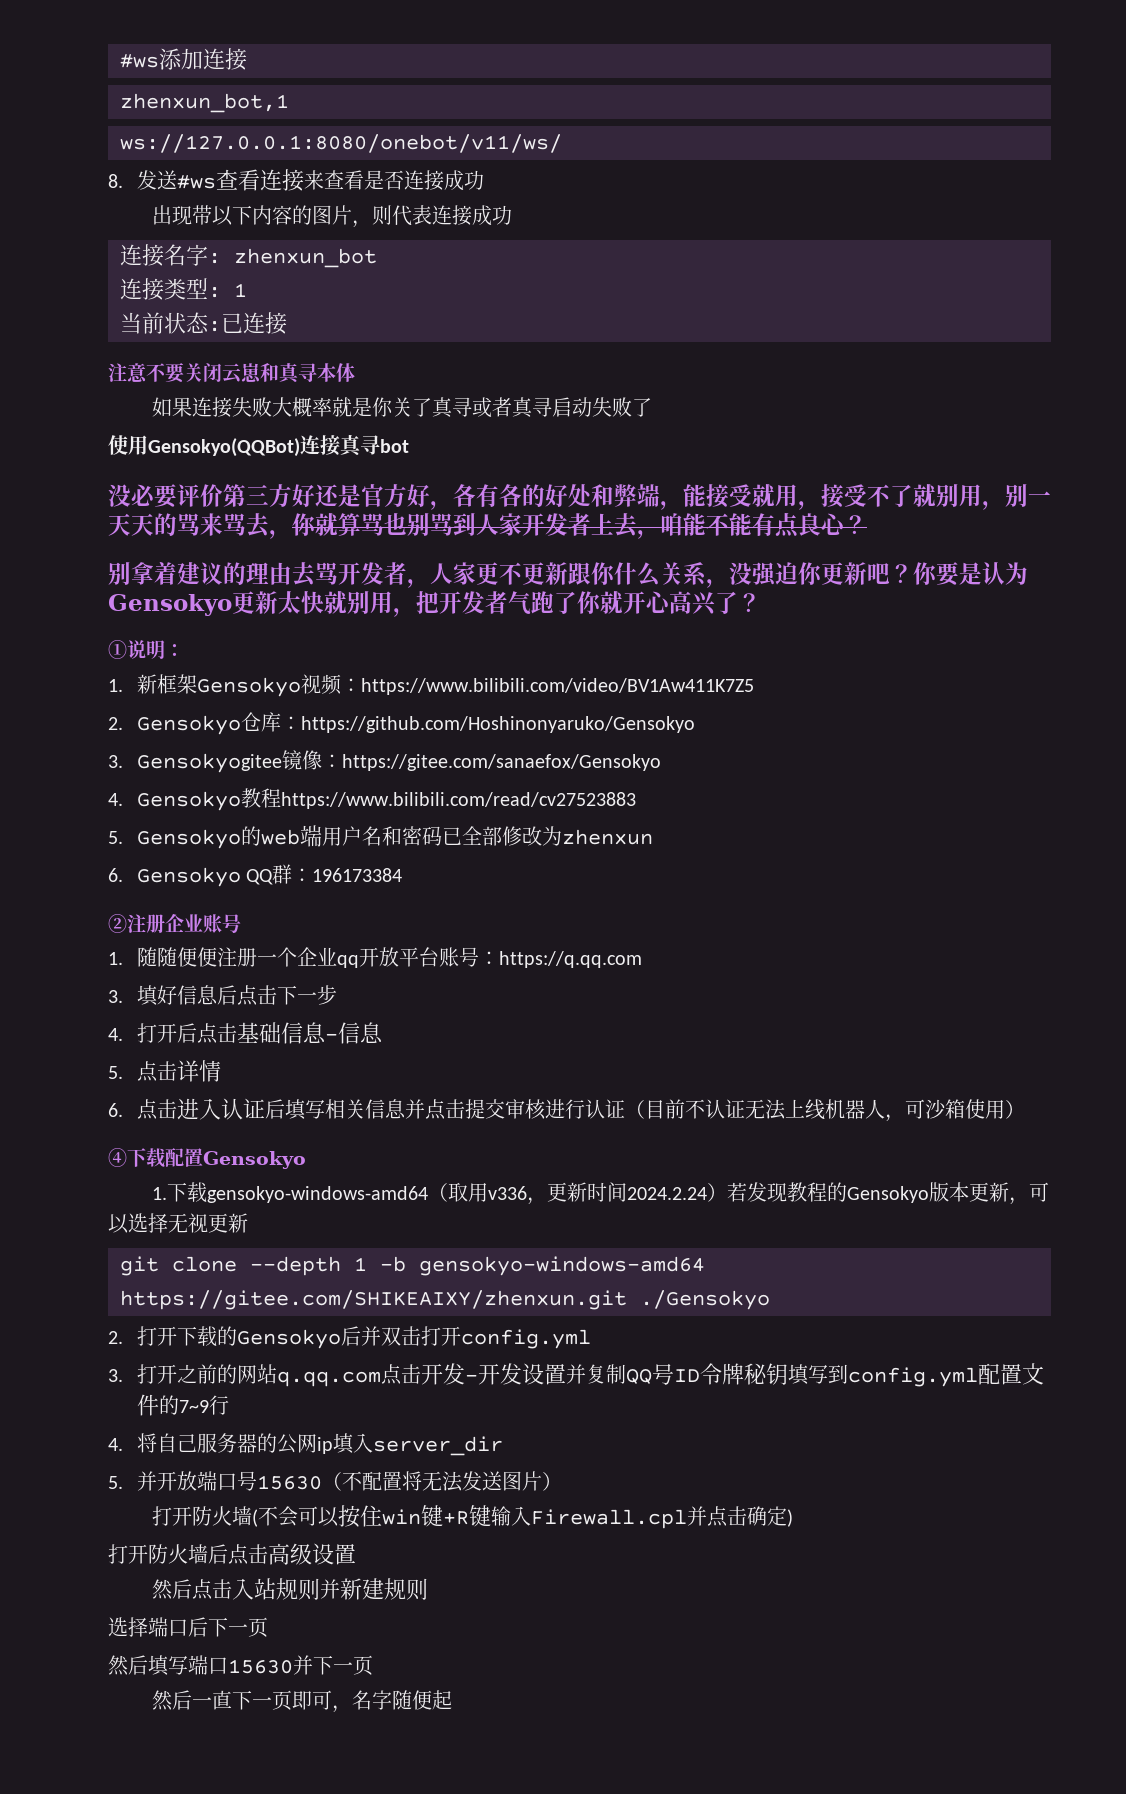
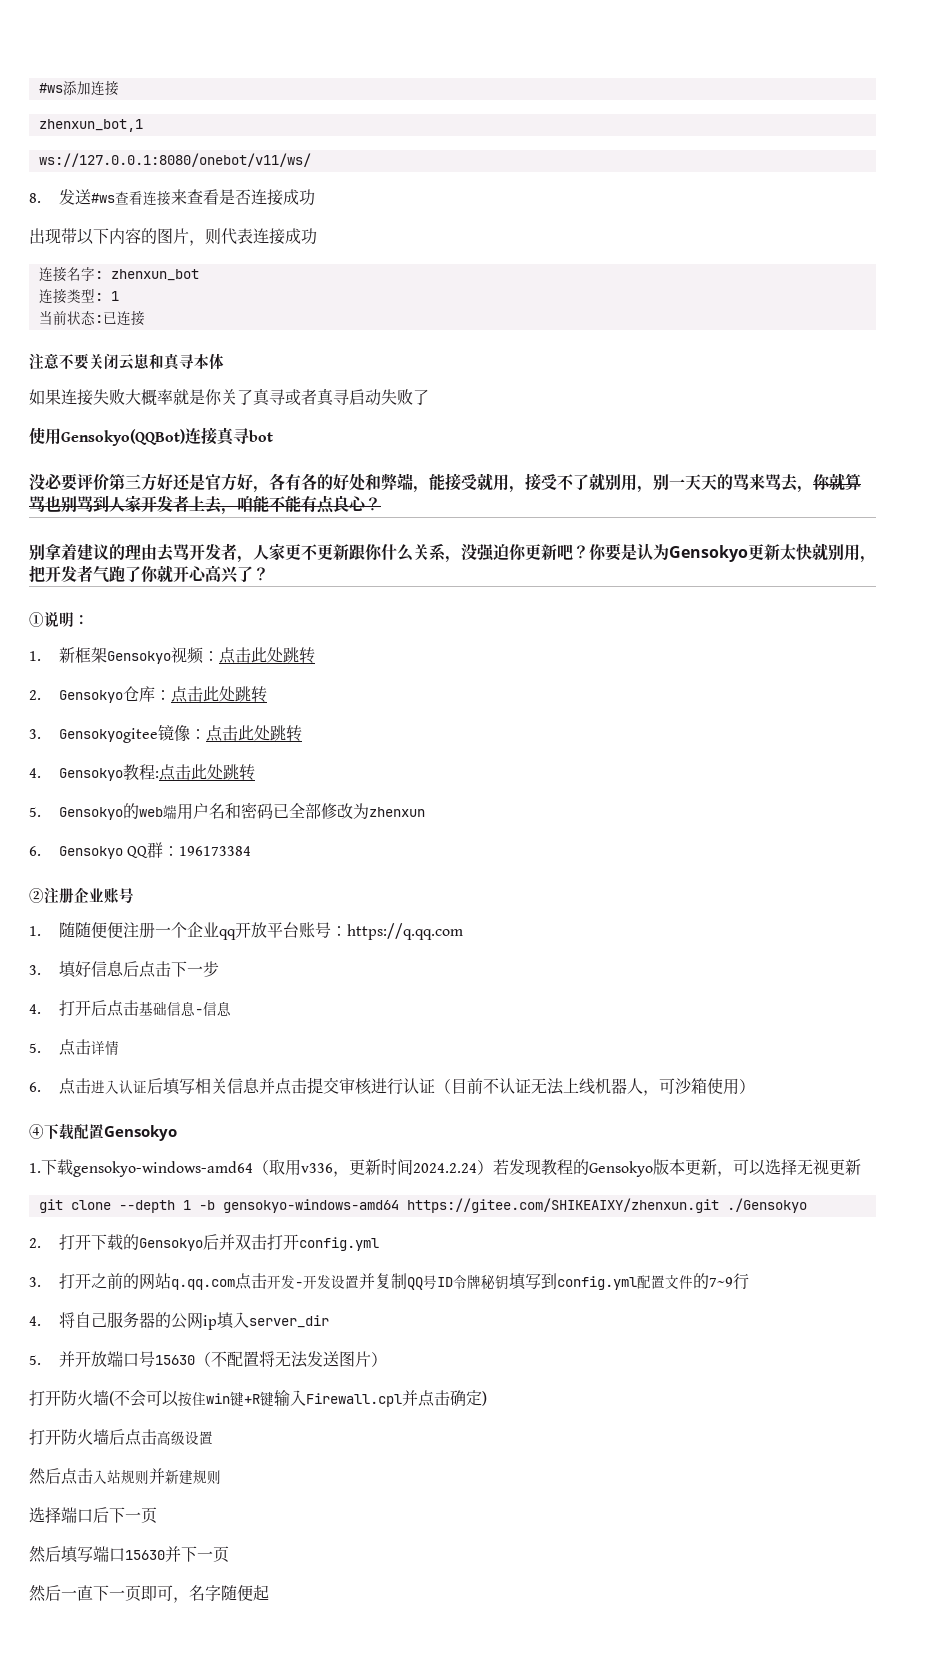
[360,678,754,695] https://www.bilibili.com/video/BV1Aw411K7Z5 -> [218,647,315,664] 点击此处跳转
[300,716,695,733] https://github.com/Hoshinonyaruko/Gensokyo -> [170,686,267,703] 点击此处跳转
[341,754,661,771] https://gitee.com/sanaefox/Gensokyo -> [205,725,302,742] 点击此处跳转
[280,792,636,809] https://www.bilibili.com/read/cv27523883 -> [154,764,255,781] :点击此处跳转

